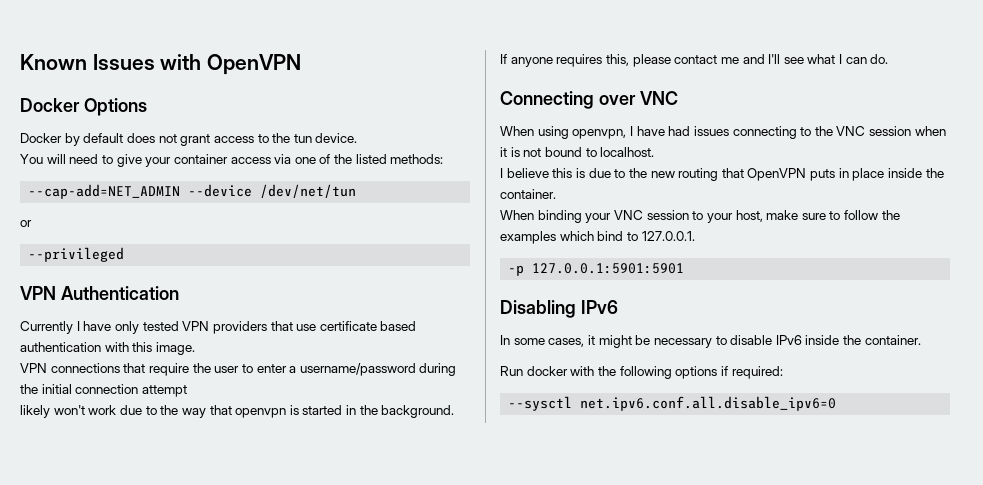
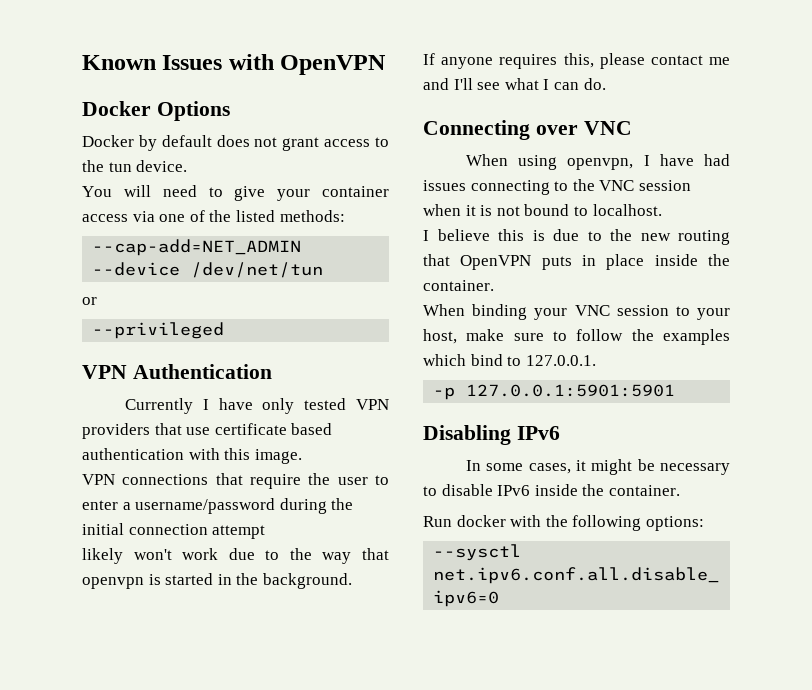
[675,366,783,379] options if required: -> [645,516,704,531] options:

